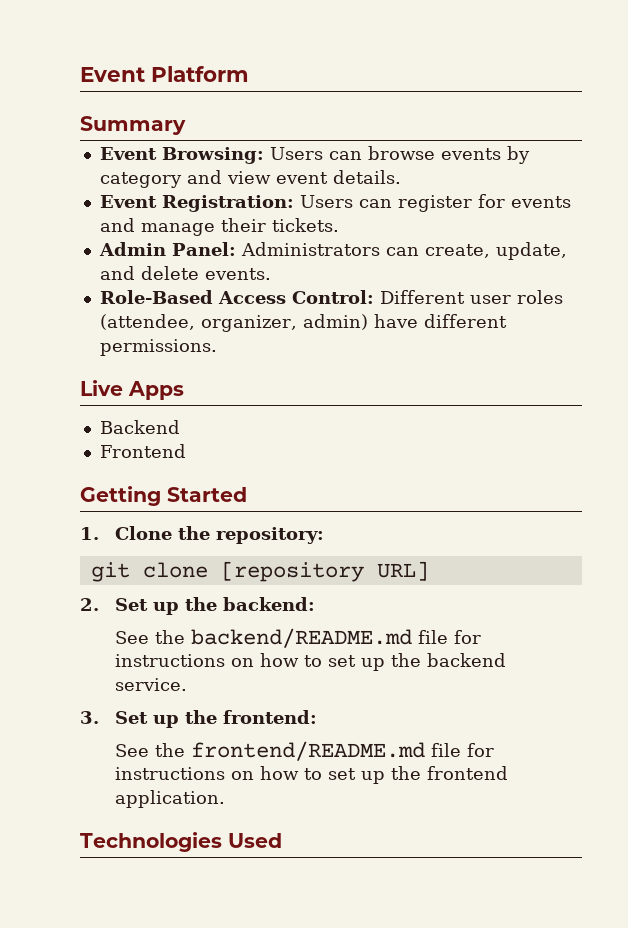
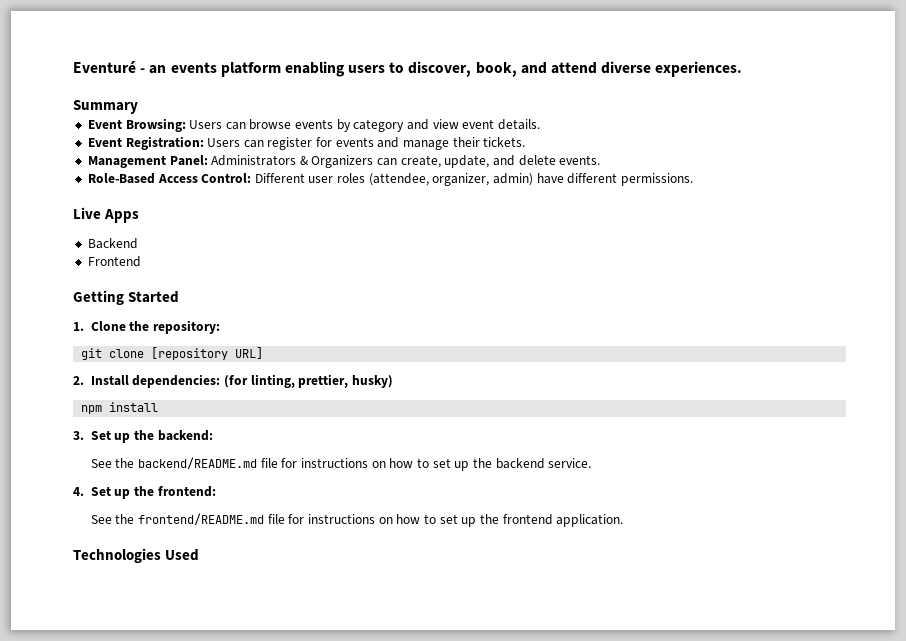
[80,66,249,82] Event Platform -> [73,61,743,77] Eventuré - an events platform enabling users to discover, book, and attend diverse experiences.
[98,242,166,256] Admin -> [87,155,166,168] Management
(380, 249) none -> [299,155,374,168] & Organizers
(99, 604) none -> [90,374,394,388] [81,402,159,414] [73,431,84,440] Install dependencies: (for linting, prettier, husky) // npm install // 3.
[80,711,99,724] 3. -> [73,487,84,496] 4.

